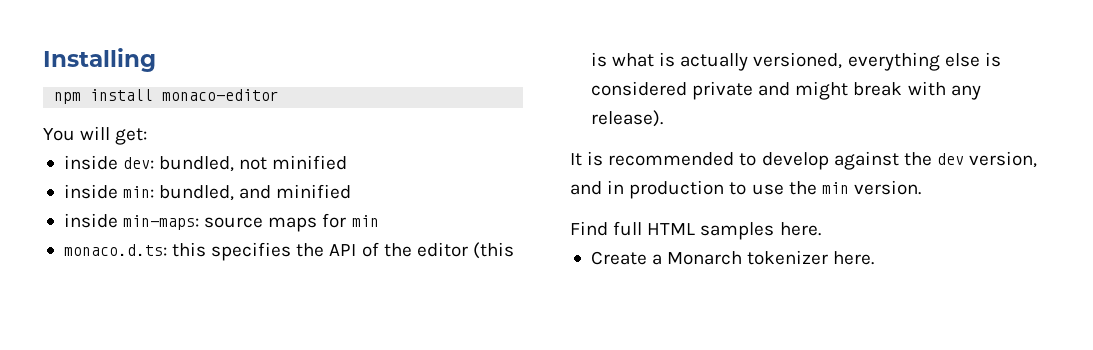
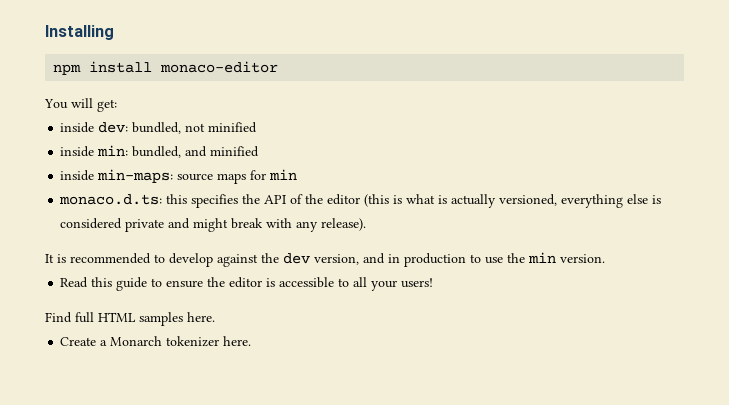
(921, 187) none -> [60,277,434,291] // Read this guide to ensure the editor is accessible to all your users!

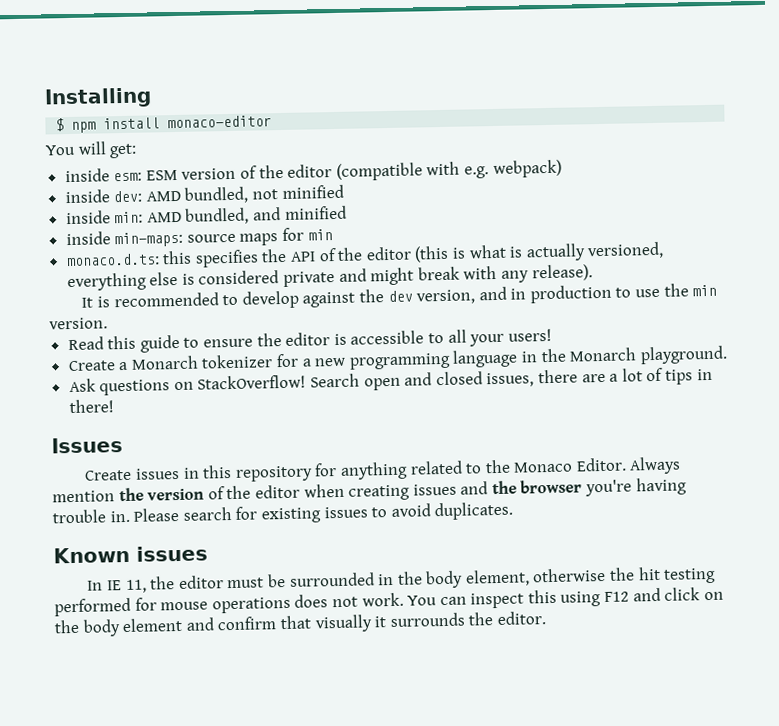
(114, 32) none -> [55,118,65,132] $
(117, 105) none -> [64,159,562,183] // inside esm: ESM version of the editor (compatible with e.g. webpack)
(129, 127) none -> [145,190,181,202] AMD
(129, 150) none -> [146,211,182,223] AMD
[45,312,215,326] // Find full HTML samples here. -> (552, 335) none
[223,336,252,346] here. -> [276,345,728,370] [68,367,713,396] [68,399,114,414] [51,437,123,454] [84,456,682,482] [52,477,687,503] [52,501,514,524] [53,545,208,564] [87,566,717,594] [54,587,724,617] [54,611,546,637] for a new programming language in the Monarch playground. // Ask questions on StackOverflow! Search open and closed issues, there are a lot of tips in there! // Issues // Create issues in this repository for anything related to the Monaco Editor. Always mention the version of the editor when creating issues and the browser you're having trouble in. Please search for existing issues to avoid duplicates. // Known issues // In IE 11, the editor must be surrounded in the body element, otherwise the hit testing performed for mouse operations does not work. You can inspect this using F12 and click on the body element and confirm that visually it surrounds the editor.

